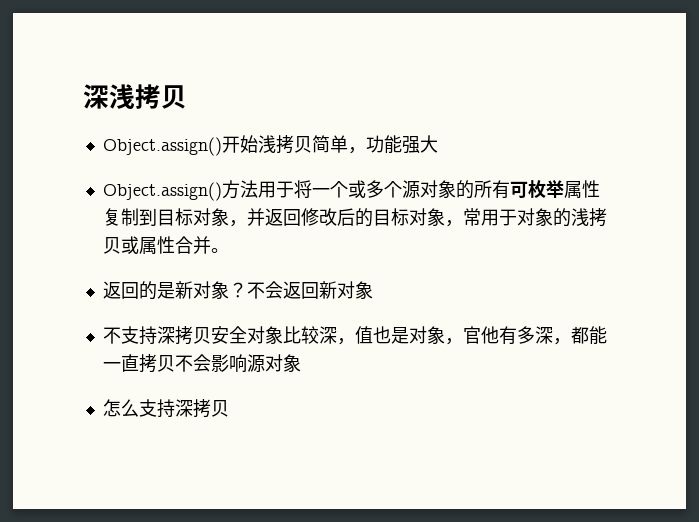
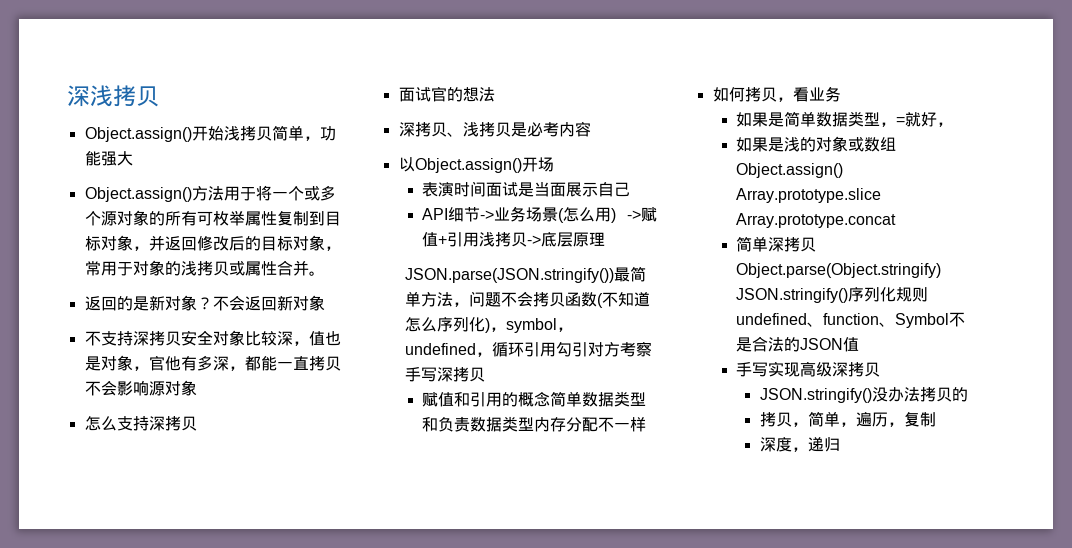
(229, 408) none -> [398,86,495,102] [398,121,591,137] [398,157,554,173] [422,181,631,197] [422,206,657,223] [422,232,606,247] [404,266,646,283] [404,291,650,308] [404,317,573,333] [404,341,652,357] [404,367,485,382] [422,391,647,407] [422,416,647,432] [712,86,841,102] [736,111,954,127] [736,136,897,152] [736,163,844,178] [736,188,882,203] [736,213,897,228] [736,236,817,252] [736,263,942,278] [736,287,929,303] [736,312,966,328] [736,336,860,352] [736,361,881,377] [759,387,968,403] [759,411,936,427] [759,437,840,452] // 面试官的想法 // 深拷贝、浅拷贝是必考内容 // 以Object.assign()开场 // 表演时间面试是当面展示自己 // API细节->业务场景(怎么用) ->赋值+引用浅拷贝->底层原理 // JSON.parse(JSON.stringify())最简单方法，问题不会拷贝函数(不知道怎么序列化)，symbol，undefined，循环引用勾引对方考察手写深拷贝 // 赋值和引用的概念简单数据类型和负责数据类型内存分配不一样 // 如何拷贝，看业务 // 如果是简单数据类型，=就好， // 如果是浅的对象或数组Object.assign() Array.prototype.slice Array.prototype.concat // 简单深拷贝Object.parse(Object.stringify) JSON.stringify()序列化规则undefined、function、Symbol不是合法的JSON值 // 手写实现高级深拷贝 // JSON.stringify()没办法拷贝的 // 拷贝，简单，遍历，复制 // 深度，递归

